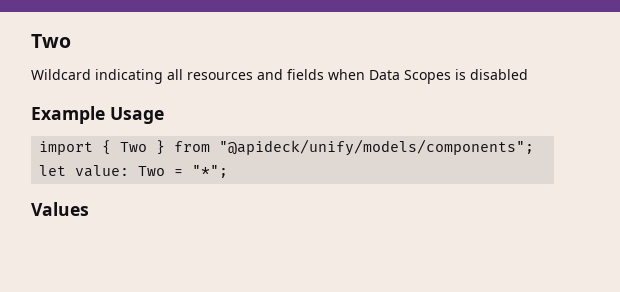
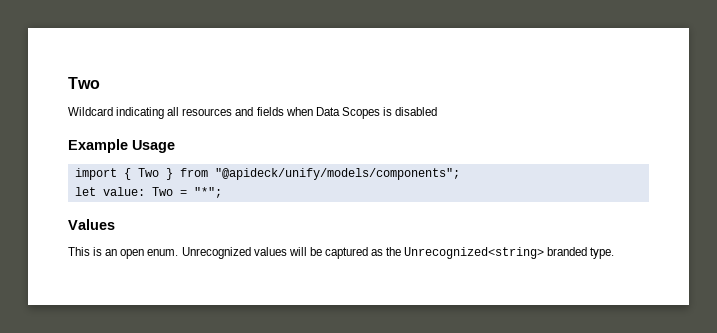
(89, 209) none -> [68,247,615,259] // This is an open enum. Unrecognized values will be captured as the Unrecognized<string> branded type.

